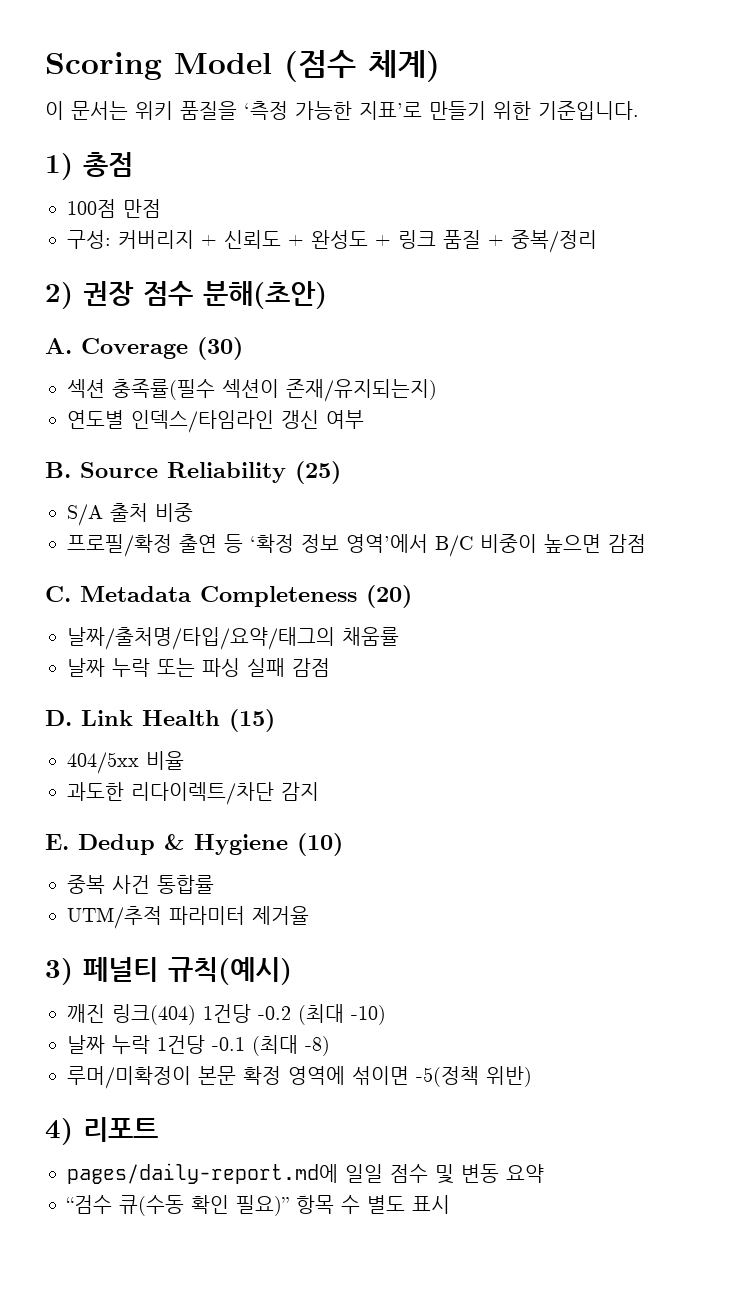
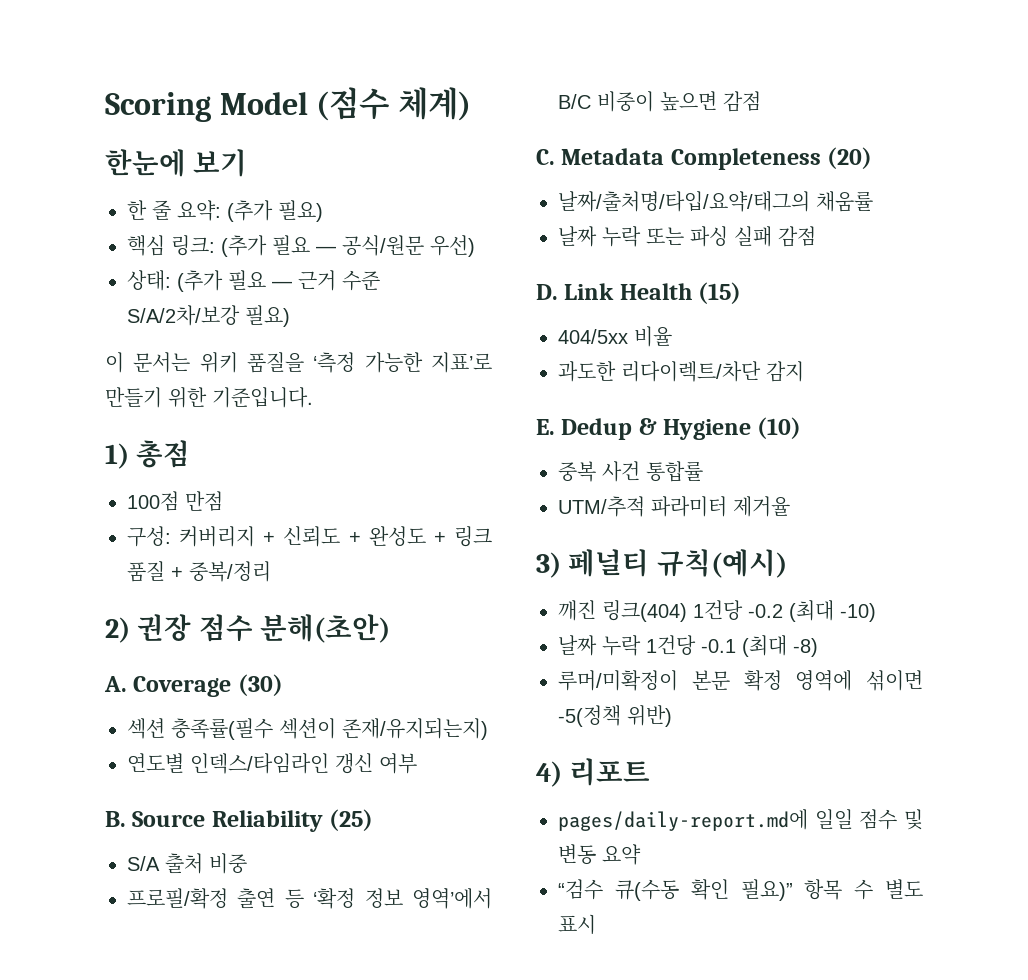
(440, 66) none -> [105,149,248,177] [127,200,323,222] [127,235,475,257] [127,270,380,292] [127,305,290,327] // 한눈에 보기 // 한 줄 요약: (추가 필요) // 핵심 링크: (추가 필요 — 공식/원문 우선) // 상태: (추가 필요 — 근거 수준 S/A/2차/보강 필요)

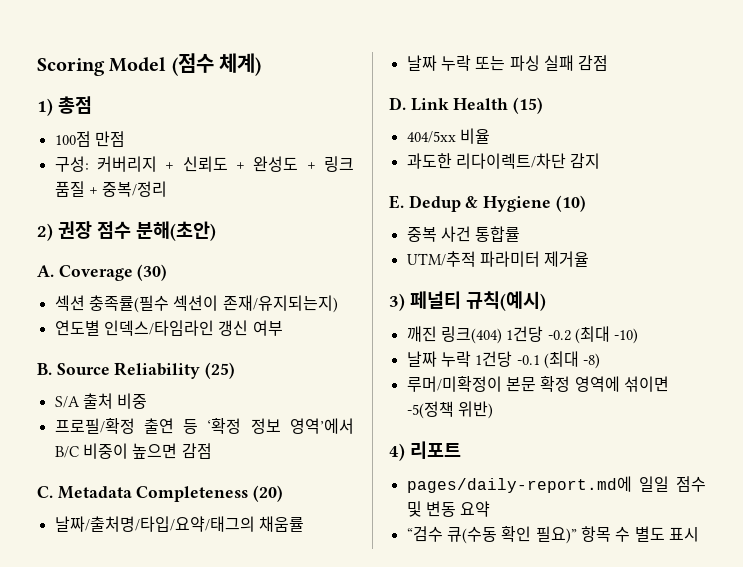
[105,149,248,177] [127,200,323,222] [127,235,475,257] [127,270,380,292] [127,305,290,327] [105,352,492,373] [105,387,313,408] // 한눈에 보기 // 한 줄 요약: (추가 필요) // 핵심 링크: (추가 필요 — 공식/원문 우선) // 상태: (추가 필요 — 근거 수준 S/A/2차/보강 필요) // 이 문서는 위키 품질을 ‘측정 가능한 지표’로 만들기 위한 기준입니다. -> (262, 64) none

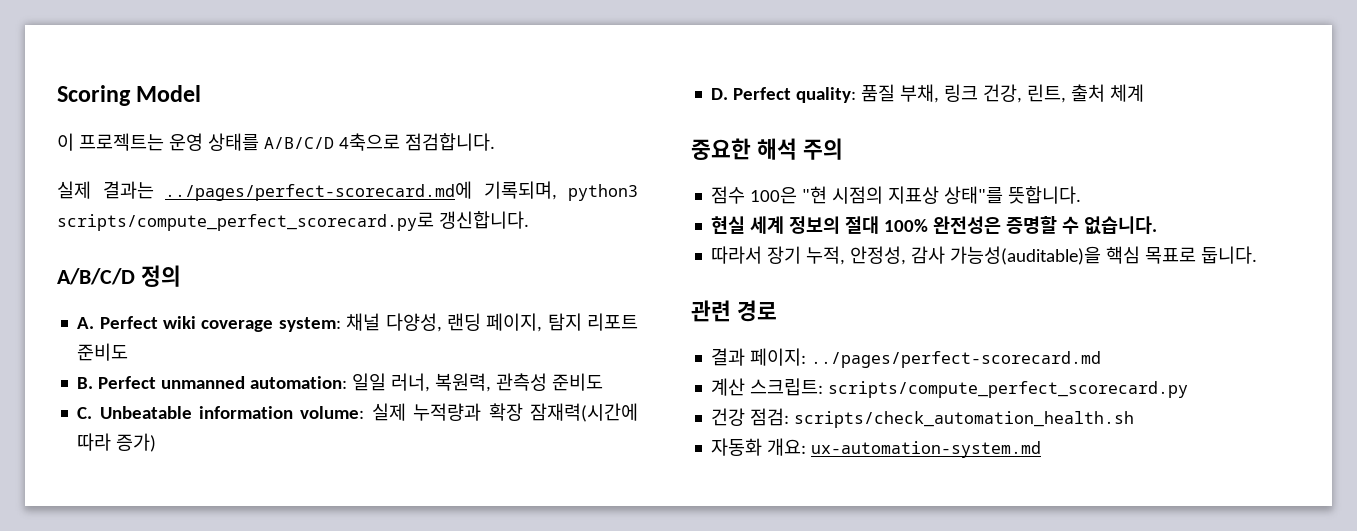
[171,53,262,76] [37,96,92,116] [54,131,125,147] [54,156,354,172] [54,181,168,197] [37,221,216,241] [37,264,168,281] [54,295,338,313] [54,320,283,336] [37,362,236,379] [54,393,148,409] [54,418,354,434] [54,443,212,459] [37,485,284,502] [54,516,304,532] [406,55,609,71] [389,97,544,114] [406,128,490,144] [406,153,601,169] [389,195,586,212] [406,226,521,242] [406,251,590,267] [389,291,546,311] [406,326,639,344] [406,351,601,369] [406,376,669,392] [406,401,493,419] [389,441,461,461] [406,476,706,493] [406,501,491,517] [406,526,699,544] (점수 체계) // 1) 총점 // 100점 만점 // 구성: 커버리지 + 신뢰도 + 완성도 + 링크 품질 + 중복/정리 // 2) 권장 점수 분해(초안) // A. Coverage (30) // 섹션 충족률(필수 섹션이 존재/유지되는지) // 연도별 인덱스/타임라인 갱신 여부 // B. Source Reliability (25) // S/A 출처 비중 // 프로필/확정 출연 등 ‘확정 정보 영역’에서 B/C 비중이 높으면 감점 // C. Metadata Completeness (20) // 날짜/출처명/타입/요약/태그의 채움률 // 날짜 누락 또는 파싱 실패 감점 // D. Link Health (15) // 404/5xx 비율 // 과도한 리다이렉트/차단 감지 // E. Dedup & Hygiene (10) // 중복 사건 통합률 // UTM/추적 파라미터 제거율 // 3) 페널티 규칙(예시) // 깨진 링크(404) 1건당 -0.2 (최대 -10) // 날짜 누락 1건당 -0.1 (최대 -8) // 루머/미확정이 본문 확정 영역에 섞이면 -5(정책 위반) // 4) 리포트 // pages/daily-report.md에 일일 점수 및 변동 요약 // “검수 큐(수동 확인 필요)” 항목 수 별도 표시 -> [57,133,495,151] [57,181,638,201] [57,211,529,231] [57,265,181,287] [77,313,638,332] [77,343,129,361] [77,373,604,392] [77,403,638,422] [77,433,157,452] [711,84,1145,103] [691,138,843,160] [711,186,1082,204] [711,216,1158,234] [711,246,1258,265] [691,300,777,322] [711,348,1102,368] [711,378,1189,398] [711,408,1135,428] [711,438,1042,458] // 이 프로젝트는 운영 상태를 A/B/C/D 4축으로 점검합니다. // 실제 결과는 ../pages/perfect-scorecard.md에 기록되며, python3 scripts/compute_perfect_scorecard.py로 갱신합니다. // A/B/C/D 정의 // A. Perfect wiki coverage system: 채널 다양성, 랜딩 페이지, 탐지 리포트 준비도 // B. Perfect unmanned automation: 일일 러너, 복원력, 관측성 준비도 // C. Unbeatable information volume: 실제 누적량과 확장 잠재력(시간에 따라 증가) // D. Perfect quality: 품질 부채, 링크 건강, 린트, 출처 체계 // 중요한 해석 주의 // 점수 100은 "현 시점의 지표상 상태"를 뜻합니다. // 현실 세계 정보의 절대 100% 완전성은 증명할 수 없습니다. // 따라서 장기 누적, 안정성, 감사 가능성(auditable)을 핵심 목표로 둡니다. // 관련 경로 // 결과 페이지: ../pages/perfect-scorecard.md // 계산 스크립트: scripts/compute_perfect_scorecard.py // 건강 점검: scripts/check_automation_health.sh // 자동화 개요: ux-automation-system.md

